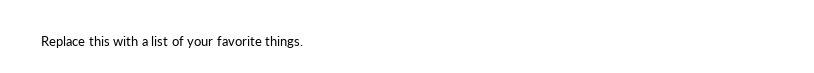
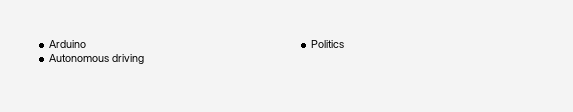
[41,36,304,48] Replace this with a list of your favorite things. -> [49,40,87,48] [49,54,145,64] [311,40,345,48] Arduino // Autonomous driving // Politics

